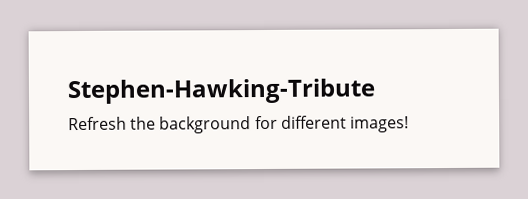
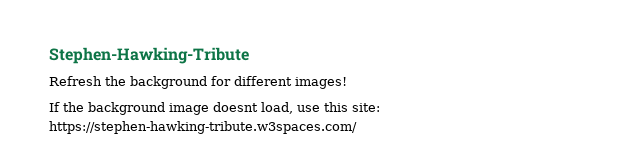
(409, 124) none -> [49,102,380,115] [49,121,357,134] // If the background image doesnt load, use this site: https://stephen-hawking-tribute.w3spaces.com/

